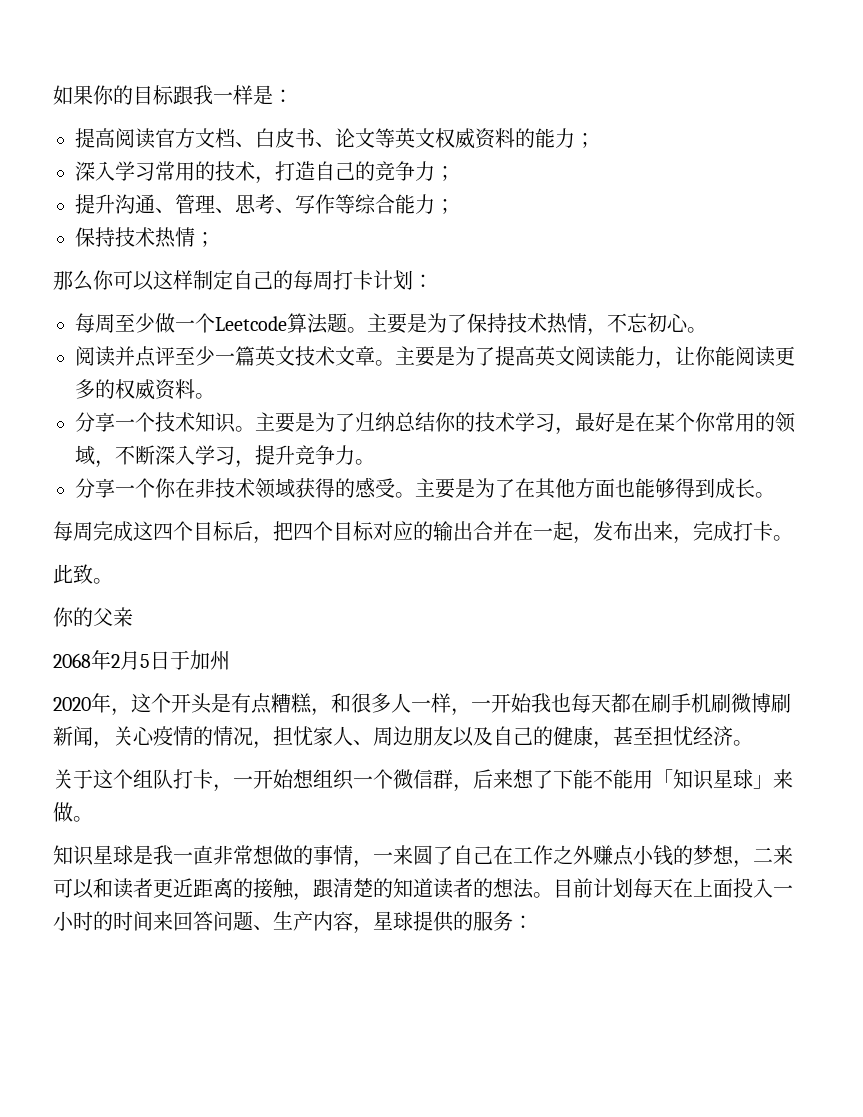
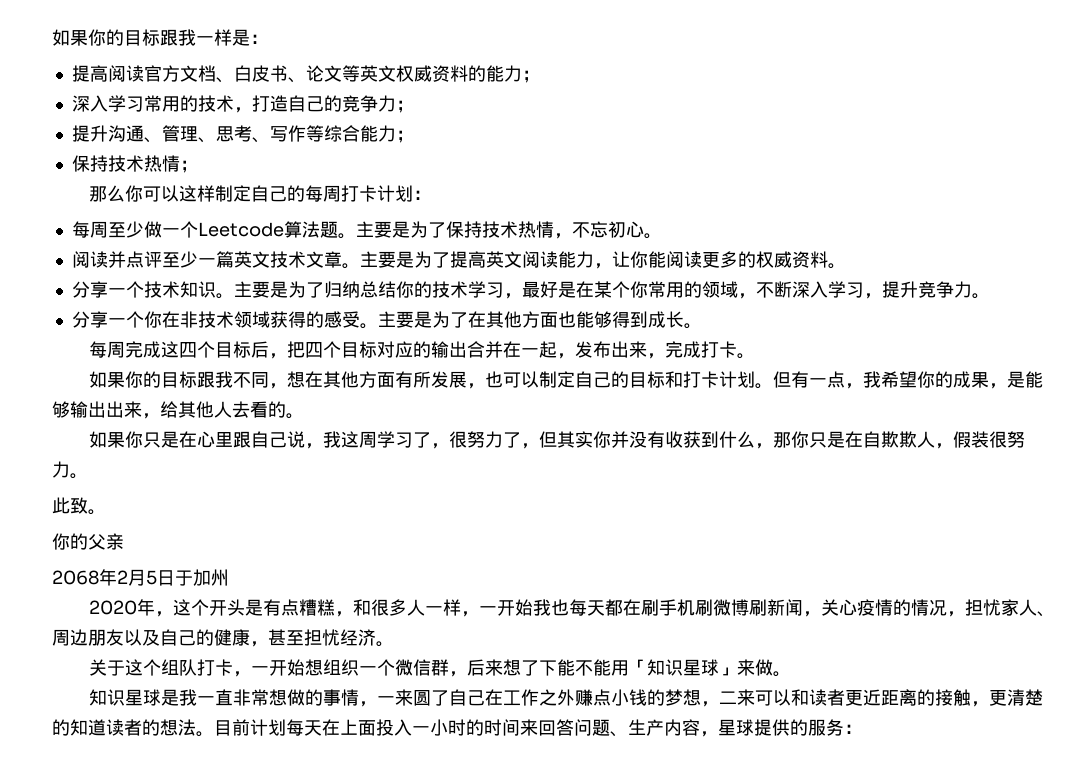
(793, 538) none -> [88,371,1043,389] [52,401,304,419] [88,431,1025,449] [52,461,88,479] // 如果你的目标跟我不同，想在其他方面有所发展，也可以制定自己的目标和打卡计划。但有一点，我希望你的成果，是能够输出出来，给其他人去看的。 // 如果你只是在心里跟自己说，我这周学习了，很努力了，但其实你并没有收获到什么，那你只是在自欺欺人，假装很努力。
[313,879,333,898] 跟 -> [988,690,1007,706] 更

